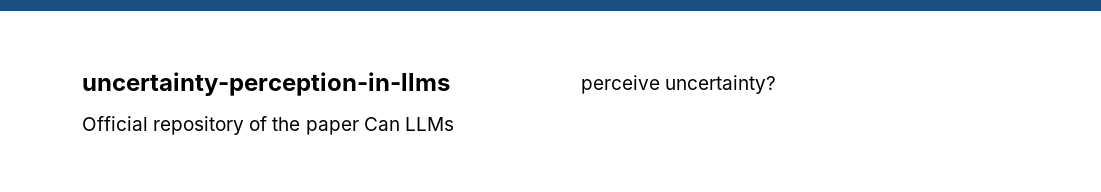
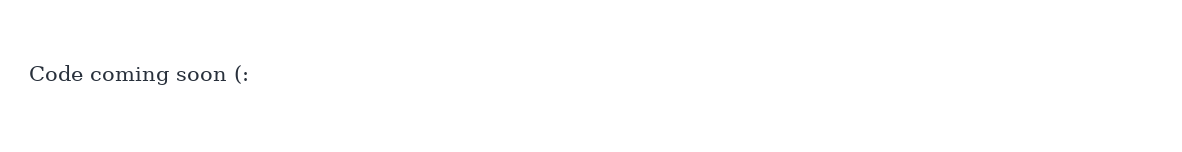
[82,72,450,96] [82,116,454,135] [581,75,777,94] uncertainty-perception-in-llms // Official repository of the paper Can LLMs perceive uncertainty? -> [29,65,249,85] Code coming soon (:

